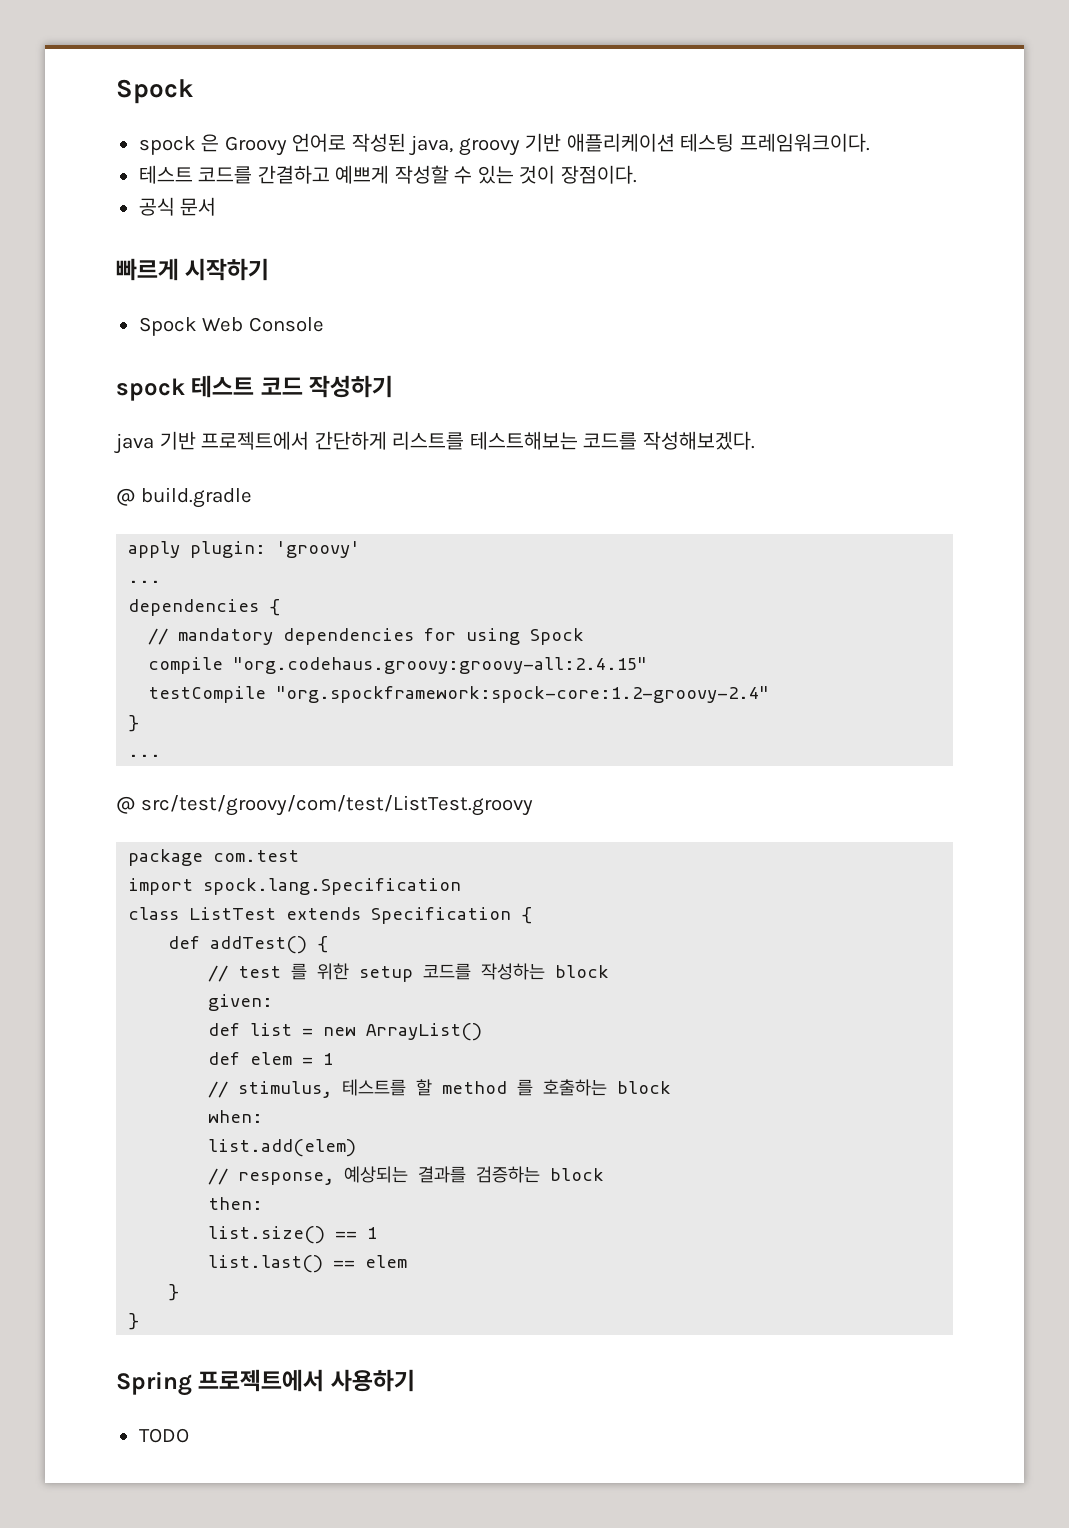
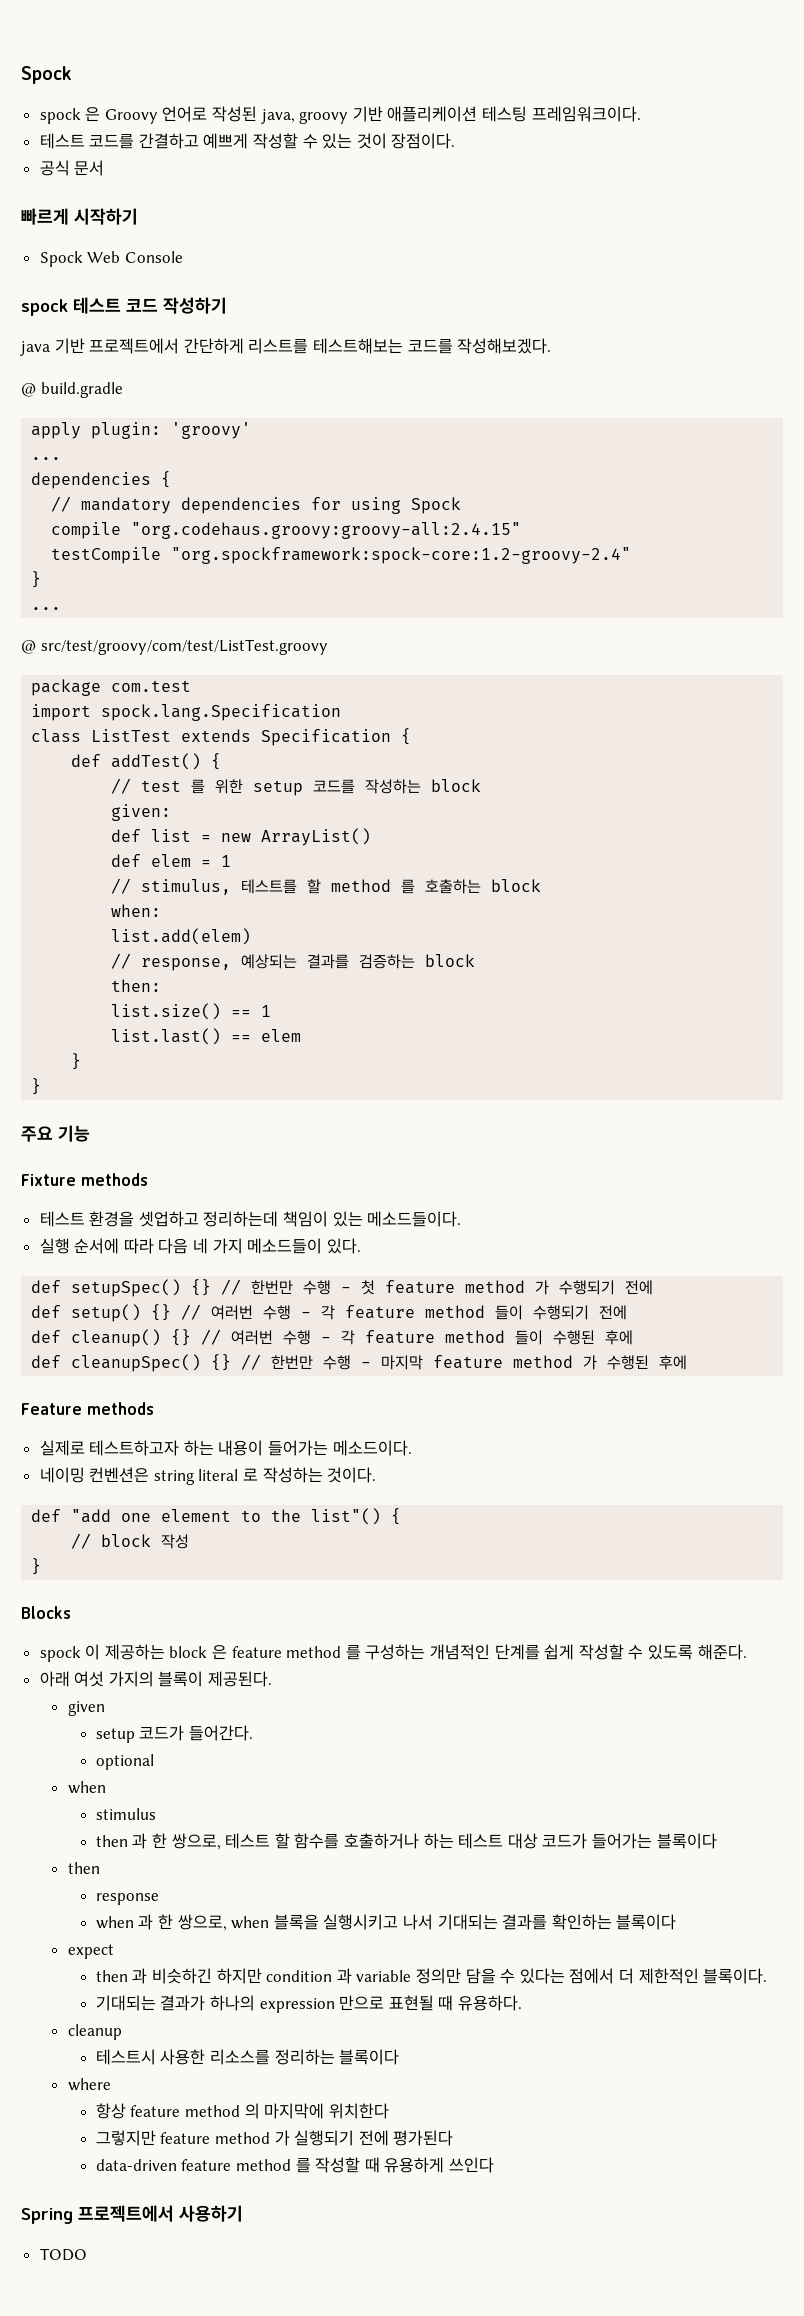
(140, 1321) none -> [21,1125,90,1142] [21,1173,148,1186] [39,1211,462,1227] [39,1238,361,1254] [31,1279,654,1297] [31,1304,628,1322] [31,1329,634,1347] [31,1354,688,1372] [21,1402,154,1415] [39,1440,412,1456] [39,1467,377,1485] [31,1508,402,1525] [71,1533,190,1549] [31,1558,42,1575] [21,1606,71,1619] [39,1644,747,1662] [39,1671,273,1687] [67,1701,105,1716] [95,1725,254,1743] [95,1754,154,1770] [67,1781,106,1794] [95,1808,156,1820] [95,1833,717,1850] [67,1862,100,1874] [95,1893,159,1905] [95,1914,677,1931] [67,1944,114,1959] [95,1968,768,1984] [95,1995,523,2013] [67,2024,122,2040] [95,2049,400,2065] [67,2078,111,2091] [95,2103,389,2119] [95,2130,454,2146] [95,2157,495,2173] // 주요 기능 // Fixture methods // 테스트 환경을 셋업하고 정리하는데 책임이 있는 메소드들이다. // 실행 순서에 따라 다음 네 가지 메소드들이 있다. // def setupSpec() {} // 한번만 수행 - 첫 feature method 가 수행되기 전에 // def setup() {} // 여러번 수행 - 각 feature method 들이 수행되기 전에 // def cleanup() {} // 여러번 수행 - 각 feature method 들이 수행된 후에 // def cleanupSpec() {} // 한번만 수행 - 마지막 feature method 가 수행된 후에 // Feature methods // 실제로 테스트하고자 하는 내용이 들어가는 메소드이다. // 네이밍 컨벤션은 string literal 로 작성하는 것이다. // def "add one element to the list"() { // // block 작성 // } // Blocks // spock 이 제공하는 block 은 feature method 를 구성하는 개념적인 단계를 쉽게 작성할 수 있도록 해준다. // 아래 여섯 가지의 블록이 제공된다. // given // setup 코드가 들어간다. // optional // when // stimulus // then 과 한 쌍으로, 테스트 할 함수를 호출하거나 하는 테스트 대상 코드가 들어가는 블록이다 // then // response // when 과 한 쌍으로, when 블록을 실행시키고 나서 기대되는 결과를 확인하는 블록이다 // expect // then 과 비슷하긴 하지만 condition 과 variable 정의만 담을 수 있다는 점에서 더 제한적인 블록이다. // 기대되는 결과가 하나의 expression 만으로 표현될 때 유용하다. // cleanup // 테스트시 사용한 리소스를 정리하는 블록이다 // where // 항상 feature method 의 마지막에 위치한다 // 그렇지만 feature method 가 실행되기 전에 평가된다 // data-driven feature method 를 작성할 때 유용하게 쓰인다

